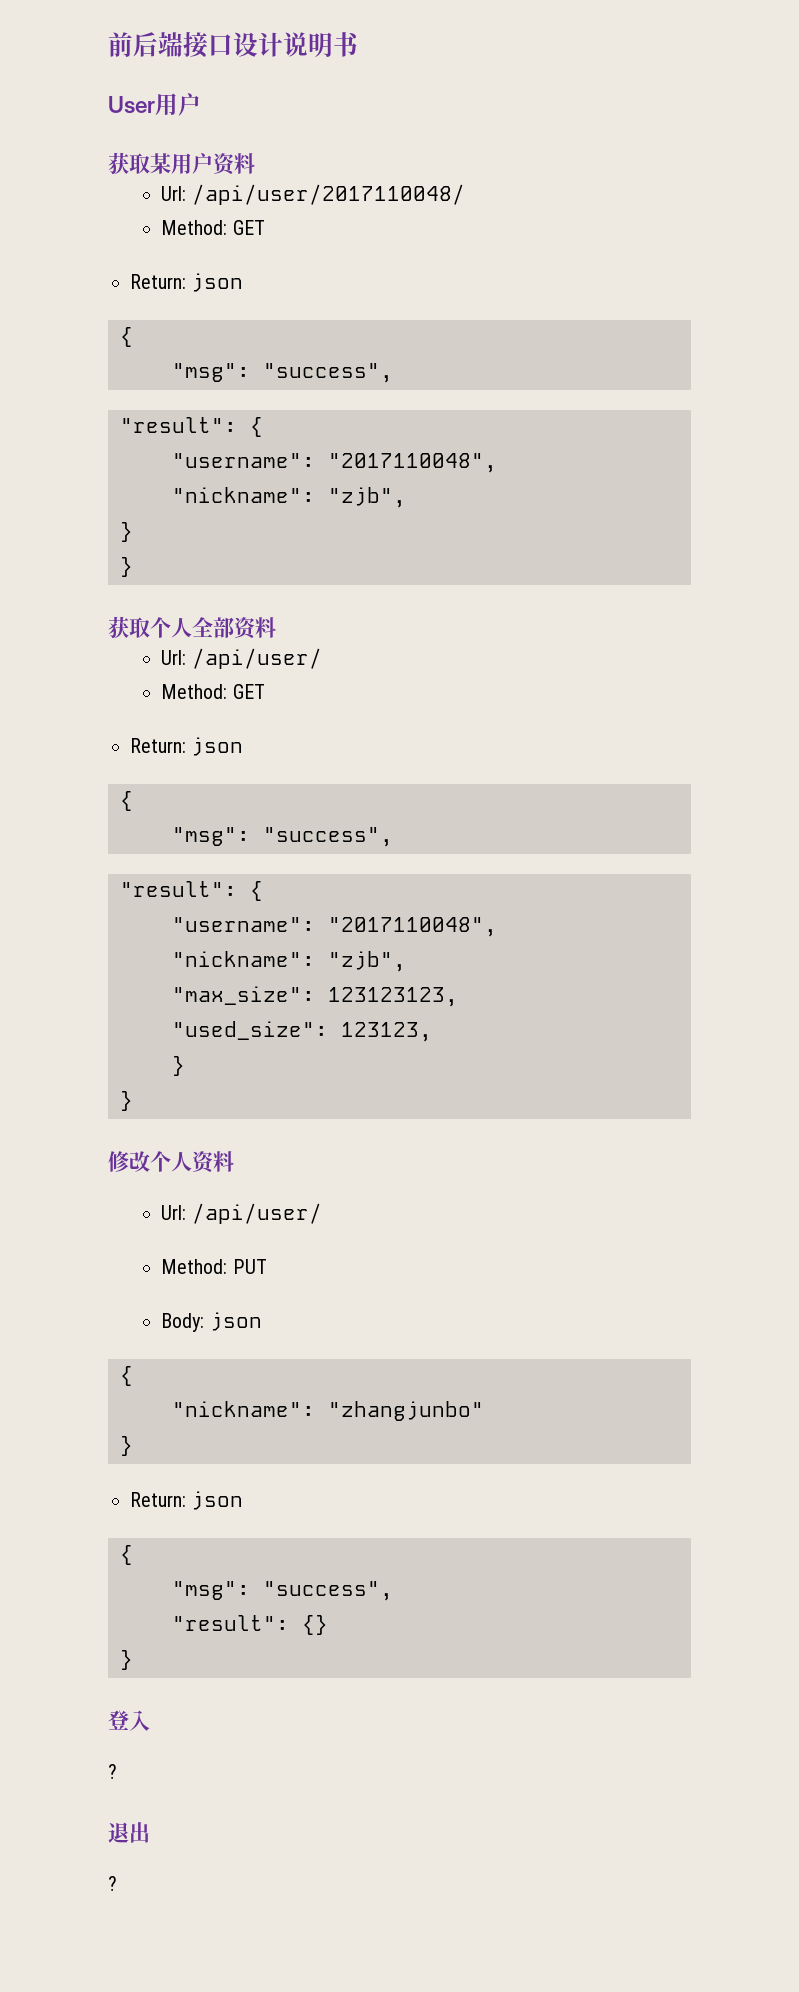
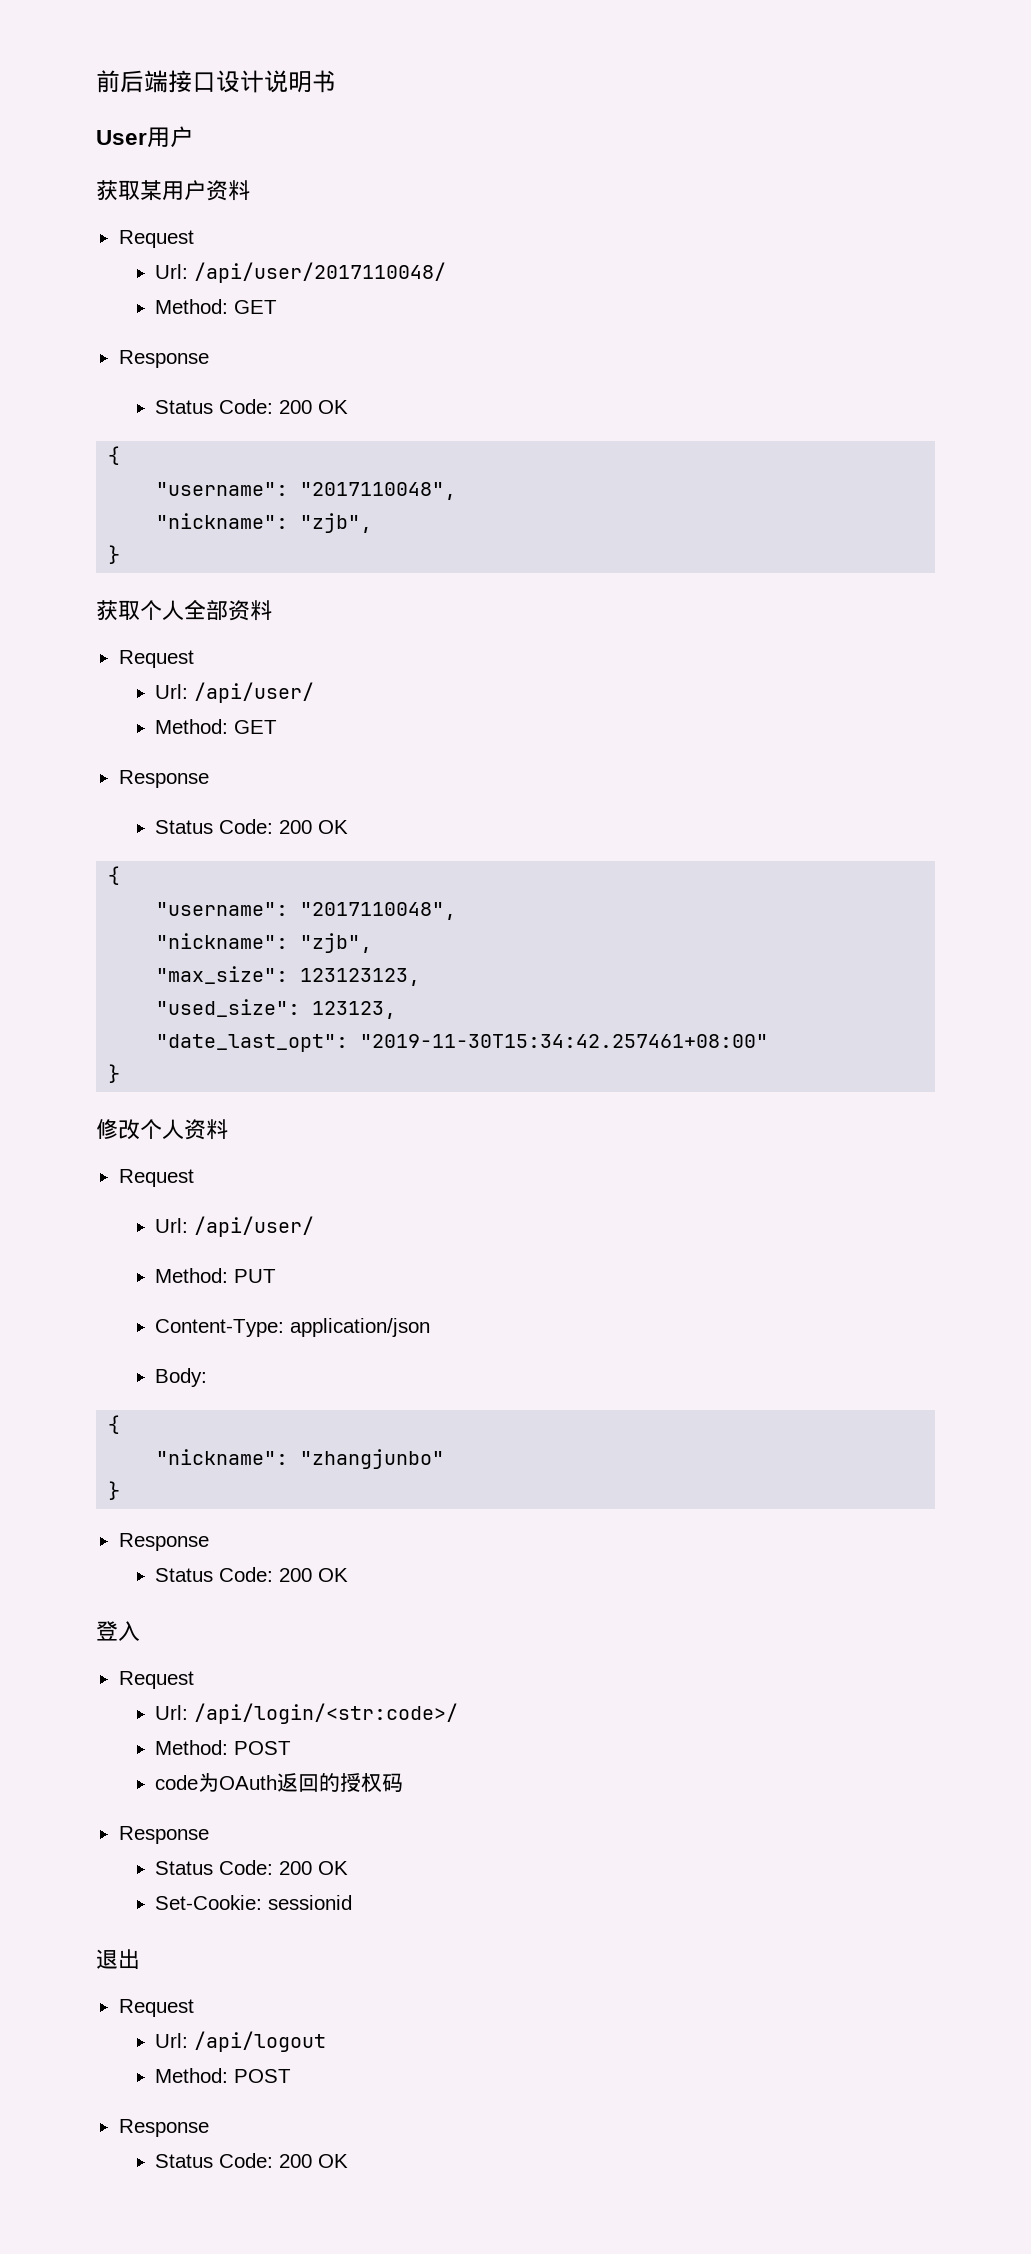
(255, 163) none -> [118,230,194,248] // Request
[130,273,244,292] [120,327,133,347] [172,363,393,383] [120,417,237,433] Return: json // { // "msg": "success", // "result": -> [118,350,209,368] [155,399,349,414] Response // Status Code: 200 OK //
[120,557,133,577] // } -> (121, 554) none
(276, 627) none -> [118,650,194,668] // Request
[130,737,244,756] [120,791,133,811] [172,827,393,847] [120,881,237,897] Return: json // { // "msg": "success", // "result": -> [118,770,209,788] [155,819,349,834] Response // Status Code: 200 OK //
[172,1056,185,1076] } -> [156,1034,769,1052] "date_last_opt": "2019-11-30T15:34:42.257461+08:00"
(234, 1161) none -> [118,1169,194,1187] // Request
(267, 1266) none -> [155,1318,431,1337] // Content-Type: application/json
[209,1312,262,1331] json -> (208, 1377) none
[130,1491,244,1510] [120,1545,133,1565] [172,1581,393,1601] [172,1615,328,1635] [120,1650,133,1670] [108,1710,150,1731] [108,1764,117,1779] [108,1822,150,1843] [108,1876,117,1891] Return: json // { // "msg": "success", // "result": {} // } // 登入 // ? // 退出 // ? -> [118,1533,209,1551] [155,1567,349,1582] [96,1621,140,1641] [118,1671,194,1689] [155,1703,459,1724] [155,1740,292,1755] [155,1773,404,1793] [118,1826,209,1844] [155,1860,349,1875] [155,1895,353,1910] [96,1949,140,1969] [118,1999,194,2017] [155,2031,327,2052] [155,2068,292,2083] [118,2119,209,2137] [155,2153,349,2168] Response // Status Code: 200 OK // 登入 // Request // Url: /api/login/<str:code>/ // Method: POST // code为OAuth返回的授权码 // Response // Status Code: 200 OK // Set-Cookie: sessionid // 退出 // Request // Url: /api/logout // Method: POST // Response // Status Code: 200 OK

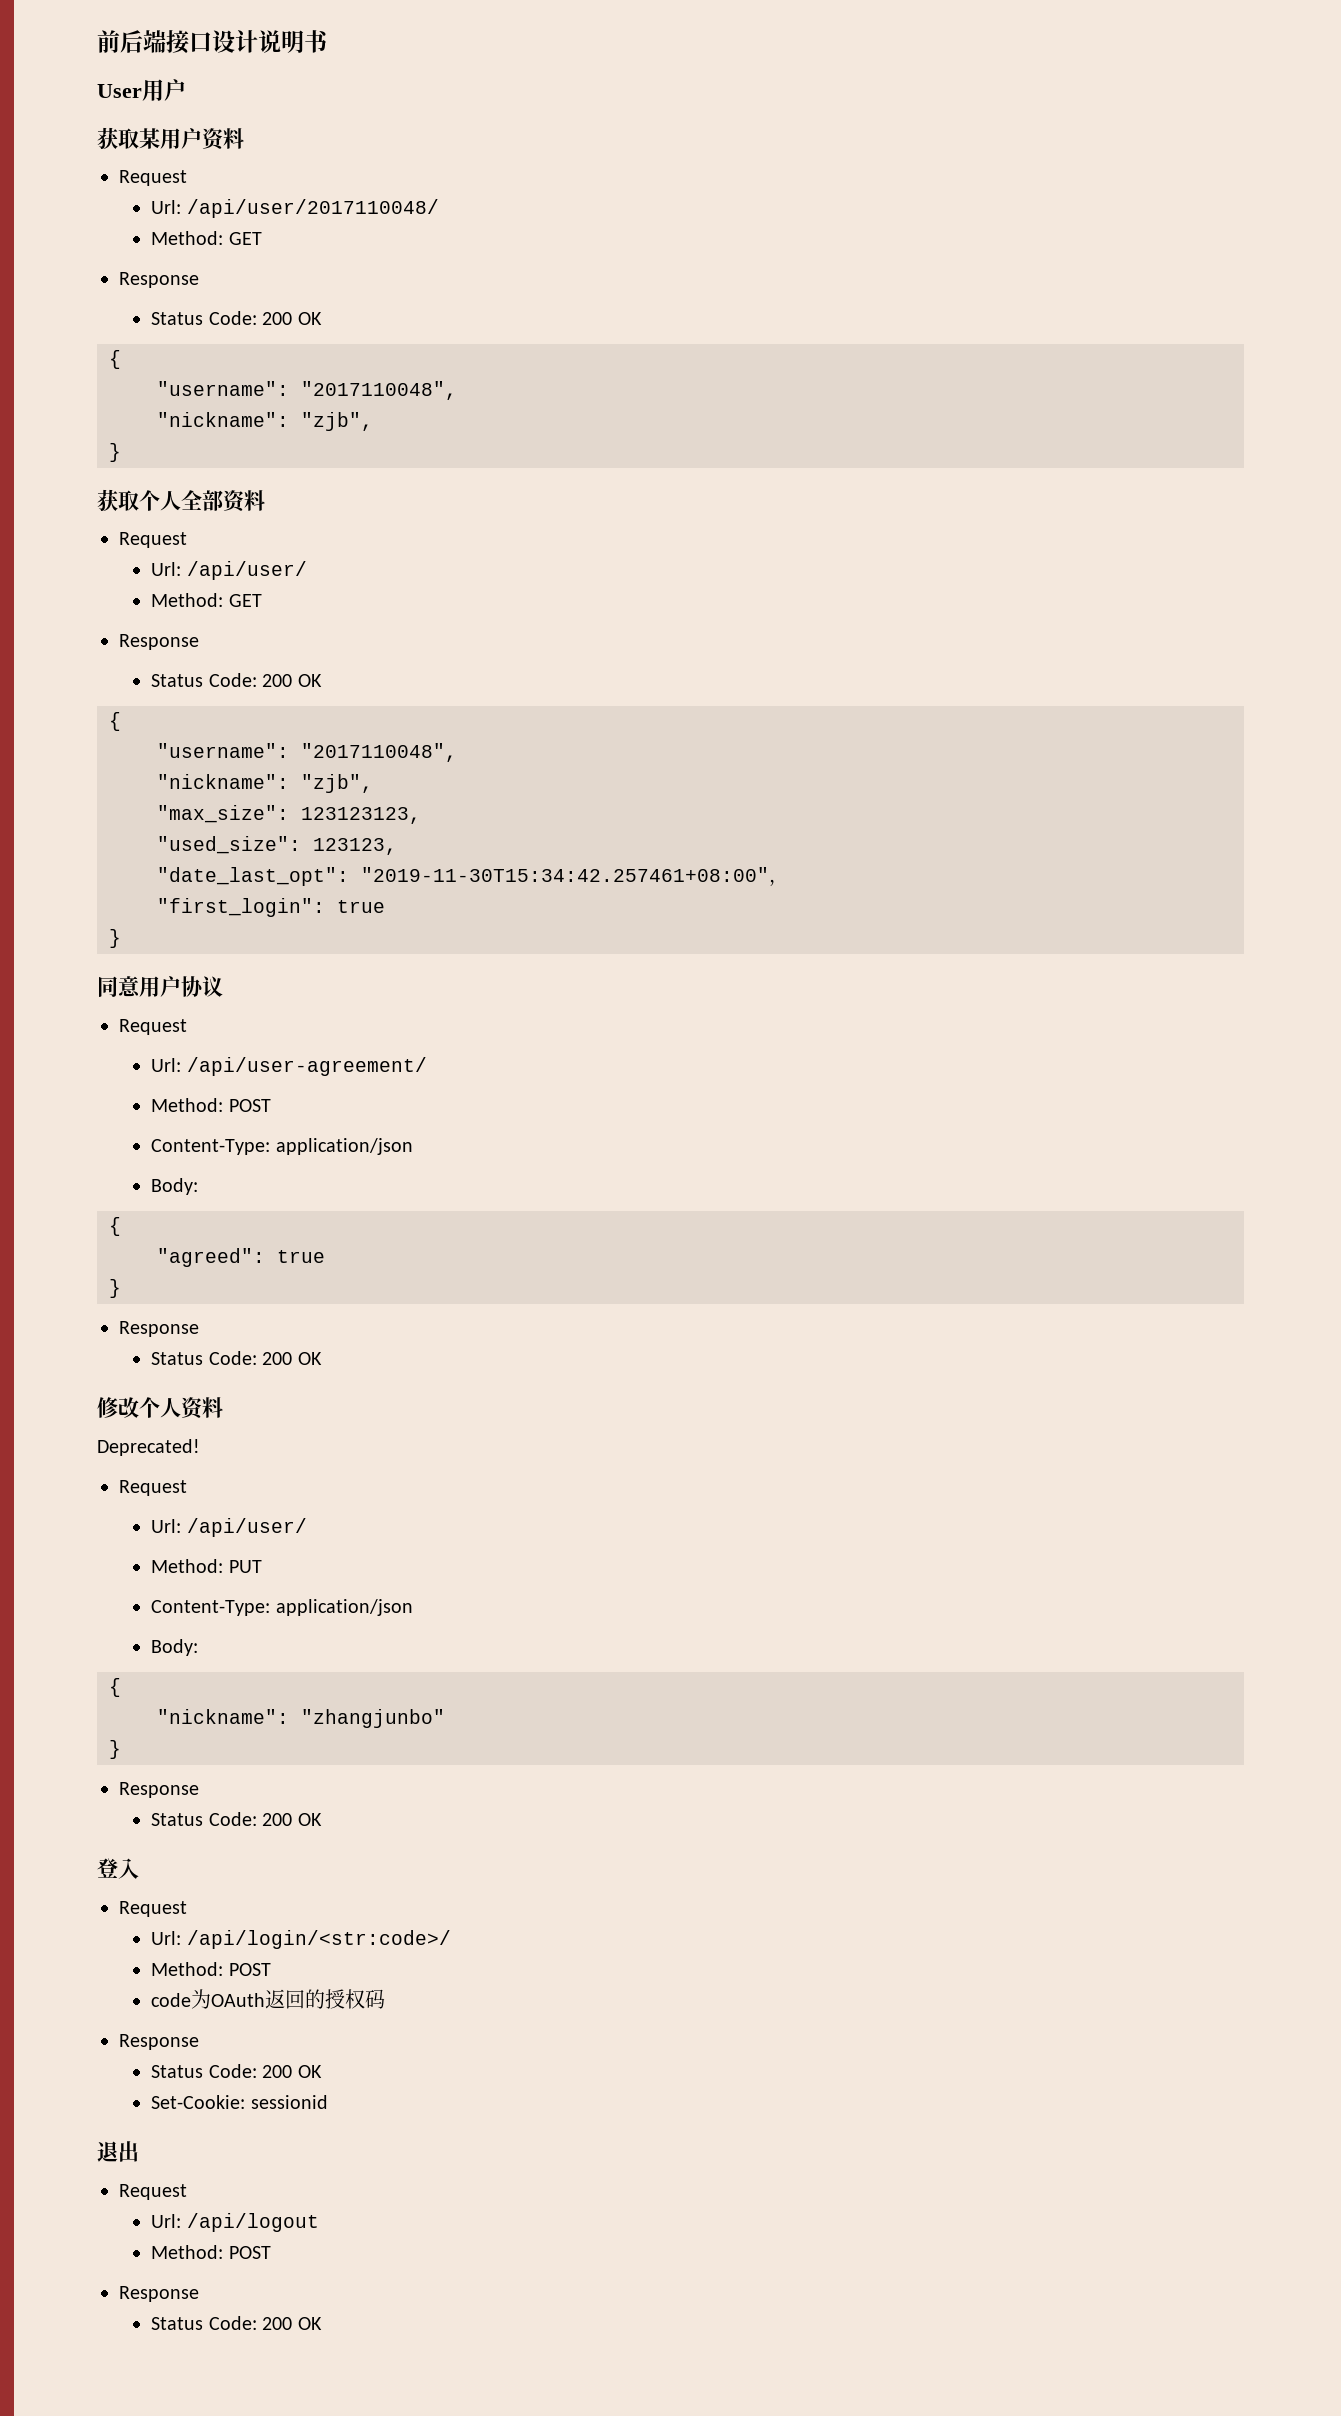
[108,1064,121,1083] // } -> [769,879,789,886] [157,898,385,917] [109,929,121,948] [97,976,223,997] [119,1019,187,1035] [151,1057,427,1076] [151,1098,271,1112] [151,1138,413,1155] [151,1178,199,1195] [109,1217,121,1236] [157,1248,325,1267] [109,1279,121,1298] [119,1321,199,1337] [151,1351,322,1365] ， // "first_login": true // } // 同意用户协议 // Request // Url: /api/user-agreement/ // Method: POST // Content-Type: application/json // Body: // { // "agreed": true // } // Response // Status Code: 200 OK
(228, 1129) none -> [97,1439,200,1456] // Deprecated!

